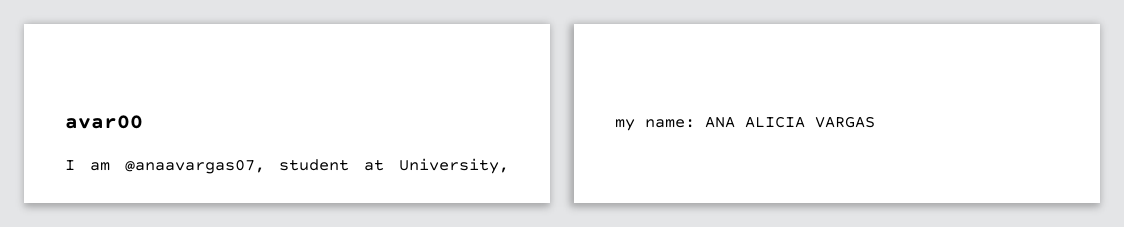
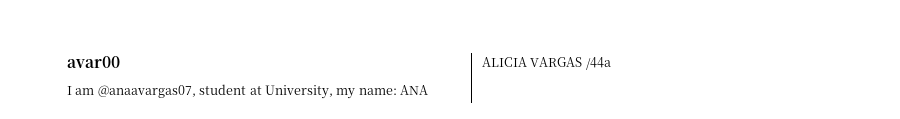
(875, 122) none -> [585,57,611,70] /44a

